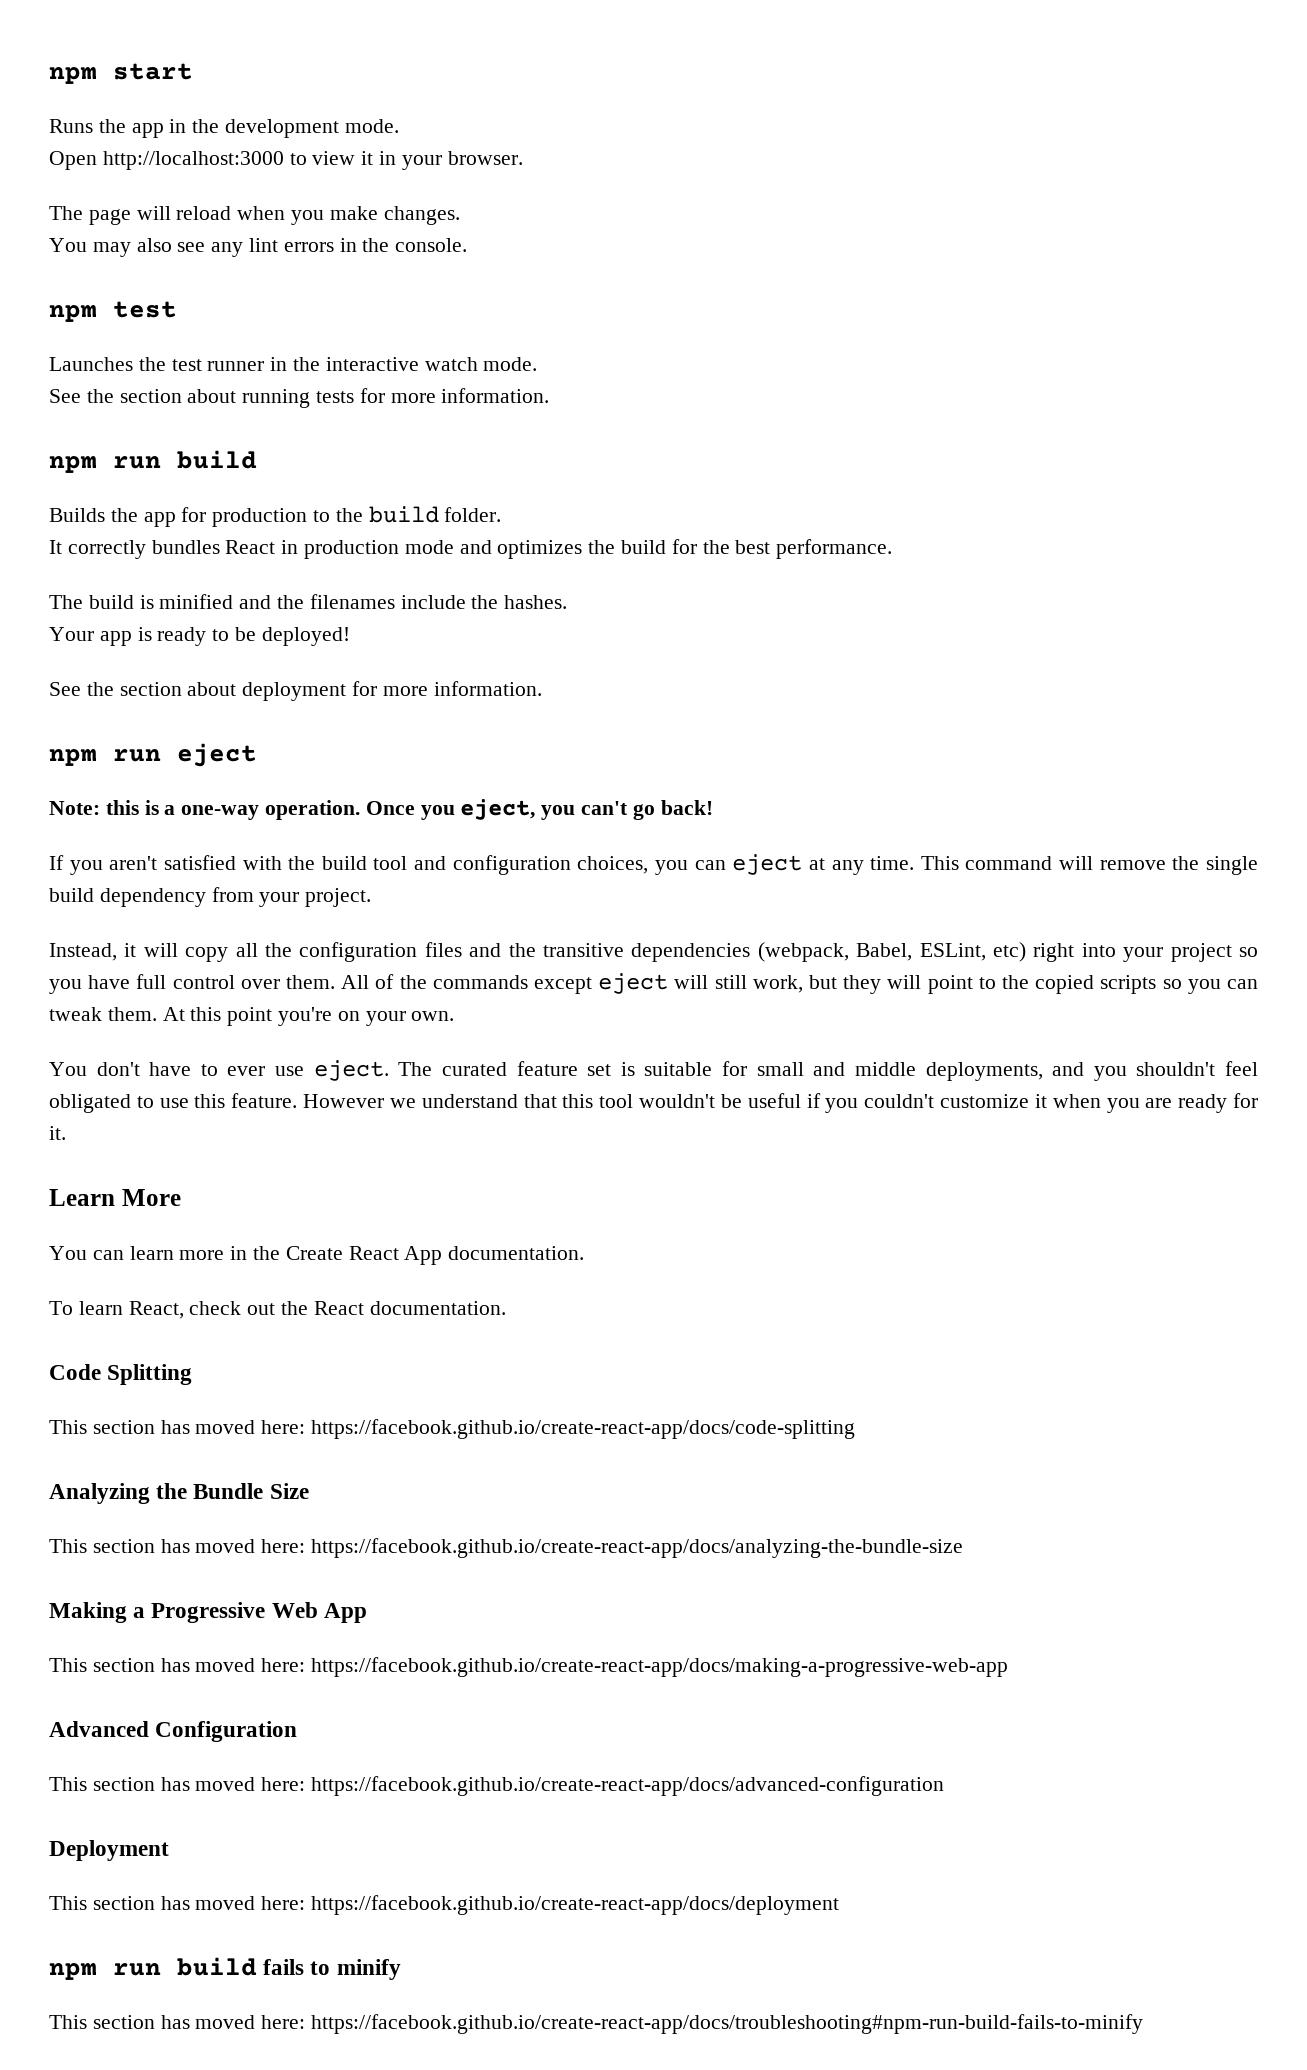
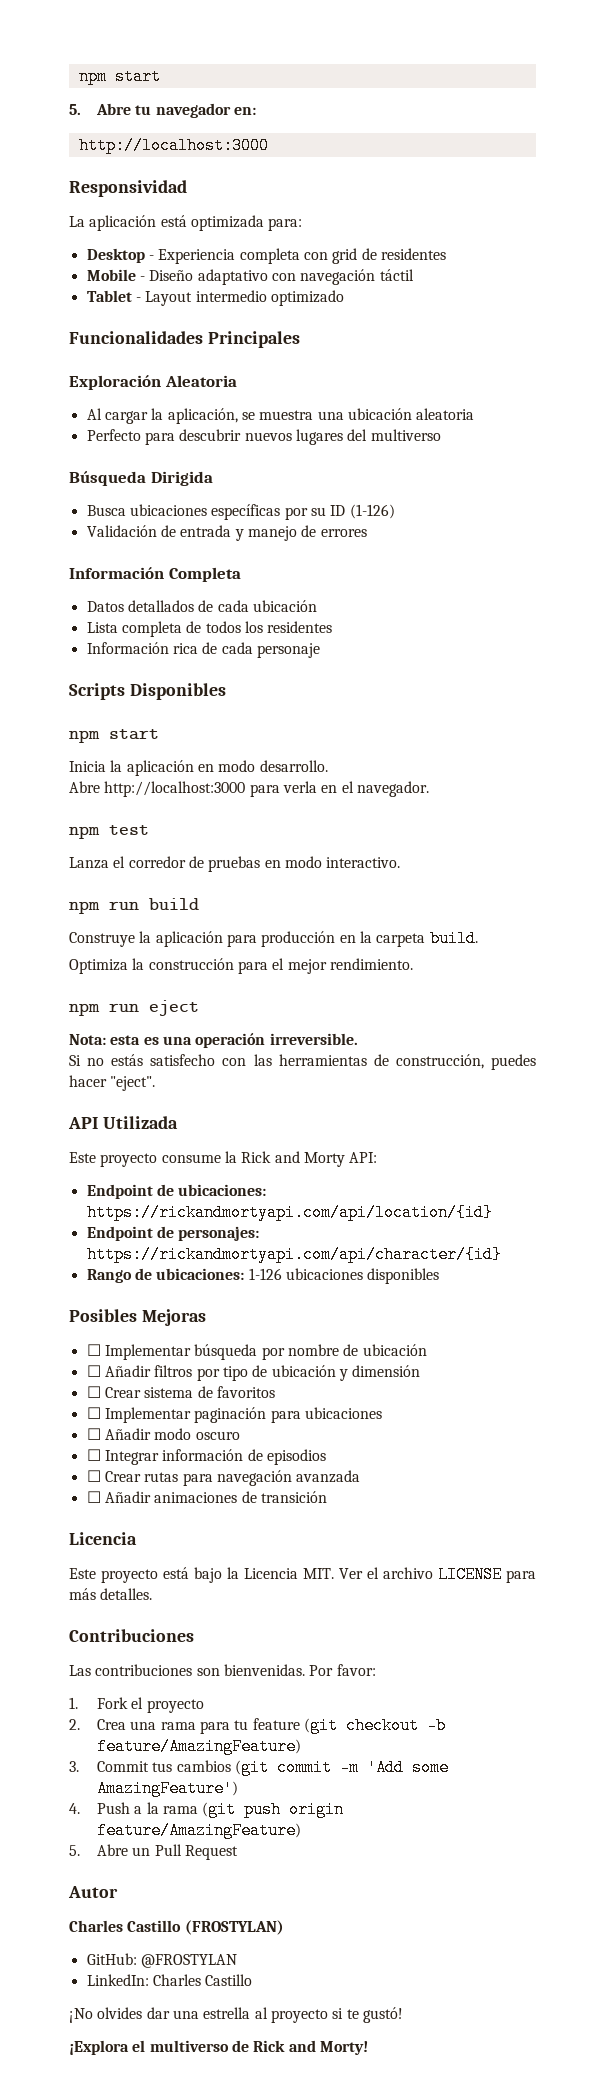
[49,63,193,84] [49,119,399,138] [49,151,523,170] [49,206,460,225] [49,238,468,257] [49,301,177,322] [49,357,538,371] [49,388,550,408] [49,450,257,473] [49,506,502,527] [49,539,893,559] [49,594,568,609] [49,627,350,646] [49,681,542,701] [49,743,257,767] [49,799,713,820] [49,854,1259,875] [49,887,372,907] [49,942,1258,962] [49,973,1259,994] [49,1007,455,1026] [49,1060,1258,1081] [49,1093,1259,1113] [49,1126,66,1140] [49,1189,181,1206] [49,1246,585,1265] [49,1301,506,1319] [49,1364,193,1385] [49,1419,856,1439] [49,1483,309,1504] [49,1538,964,1558] [49,1602,367,1623] [49,1657,1009,1677] [49,1721,298,1742] [49,1776,945,1796] [49,1840,169,1861] [49,1895,840,1915] [49,1957,401,1980] [49,2014,1144,2034] npm start // Runs the app in the development mode. // Open http://localhost:3000 to view it in your browser. // The page will reload when you make changes. // You may also see any lint errors in the console. // npm test // Launches the test runner in the interactive watch mode. // See the section about running tests for more information. // npm run build // Builds the app for production to the build folder. // It correctly bundles React in production mode and optimizes the build for the best performance. // The build is minified and the filenames include the hashes. // Your app is ready to be deployed! // See the section about deployment for more information. // npm run eject // Note: this is a one-way operation. Once you eject, you can't go back! // If you aren't satisfied with the build tool and configuration choices, you can eject at any time. This command will remove the single build dependency from your project. // Instead, it will copy all the configuration files and the transitive dependencies (webpack, Babel, ESLint, etc) right into your project so you have full control over them. All of the commands except eject will still work, but they will point to the copied scripts so you can tweak them. At this point you're on your own. // You don't have to ever use eject. The curated feature set is suitable for small and middle deployments, and you shouldn't feel obligated to use this feature. However we understand that this tool wouldn't be useful if you couldn't customize it when you are ready for it. // Learn More // You can learn more in the Create React App documentation. // To learn React, check out the React documentation. // Code Splitting // This section has moved here: https://facebook.github.io/create-react-app/docs/code-splitting // Analyzing the Bundle Size // This section has moved here: https://facebook.github.io/create-react-app/docs/analyzing-the-bundle-size // Making a Progressive Web App // This section has moved here: https://facebook.github.io/create-react-app/docs/making-a-progressive-web-app // Advanced Configuration // This section has moved here: https://facebook.github.io/create-react-app/docs/advanced-configuration // Deployment // This section has moved here: https://facebook.github.io/create-react-app/docs/deployment // npm run build fails to minify // This section has moved here: https://facebook.github.io/create-react-app/docs/troubleshooting#npm-run-build-fails-to-minify -> [78,68,161,85] [69,103,256,118] [78,137,269,154] [69,180,187,197] [69,215,303,231] [86,248,446,264] [86,269,414,285] [86,290,344,306] [69,331,300,348] [69,375,237,390] [86,408,475,424] [86,429,441,445] [69,471,213,486] [86,504,395,520] [86,525,367,541] [69,567,241,582] [86,600,317,612] [86,621,333,637] [86,642,320,658] [69,683,226,700] [69,729,159,743] [69,760,328,776] [69,781,429,797] [69,825,149,839] [69,856,401,872] [69,898,199,914] [69,930,478,947] [69,958,413,974] [69,1000,199,1016] [69,1033,358,1048] [69,1054,536,1070] [69,1075,156,1091] [68,1116,178,1129] [69,1151,378,1167] [86,1184,267,1199] [86,1204,493,1221] [86,1226,260,1241] [86,1246,502,1263] [86,1268,440,1284] [69,1309,206,1326] [86,1344,427,1360] [86,1365,421,1381] [86,1386,275,1398] [86,1407,382,1423] [86,1428,240,1440] [86,1449,326,1465] [86,1470,361,1486] [86,1491,327,1503] [69,1532,137,1545] [69,1566,536,1583] [69,1588,153,1600] [69,1629,194,1642] [69,1664,376,1676] [69,1697,204,1713] [69,1717,446,1734] [96,1738,301,1755] [69,1759,449,1776] [96,1780,238,1797] [69,1801,345,1818] [96,1822,301,1839] [69,1844,238,1860] [68,1886,118,1898] [69,1920,284,1935] [86,1953,237,1968] [86,1974,253,1986] [69,2007,403,2023] [69,2040,368,2055] npm start // 5. Abre tu navegador en: // http://localhost:3000 // Responsividad // La aplicación está optimizada para: // Desktop - Experiencia completa con grid de residentes // Mobile - Diseño adaptativo con navegación táctil // Tablet - Layout intermedio optimizado // Funcionalidades Principales // Exploración Aleatoria // Al cargar la aplicación, se muestra una ubicación aleatoria // Perfecto para descubrir nuevos lugares del multiverso // Búsqueda Dirigida // Busca ubicaciones específicas por su ID (1-126) // Validación de entrada y manejo de errores // Información Completa // Datos detallados de cada ubicación // Lista completa de todos los residentes // Información rica de cada personaje // Scripts Disponibles // npm start // Inicia la aplicación en modo desarrollo. // Abre http://localhost:3000 para verla en el navegador. // npm test // Lanza el corredor de pruebas en modo interactivo. // npm run build // Construye la aplicación para producción en la carpeta build. // Optimiza la construcción para el mejor rendimiento. // npm run eject // Nota: esta es una operación irreversible. // Si no estás satisfecho con las herramientas de construcción, puedes hacer "eject". // API Utilizada // Este proyecto consume la Rick and Morty API: // Endpoint de ubicaciones: https://rickandmortyapi.com/api/location/{id} // Endpoint de personajes: https://rickandmortyapi.com/api/character/{id} // Rango de ubicaciones: 1-126 ubicaciones disponibles // Posibles Mejoras // ☐ Implementar búsqueda por nombre de ubicación // ☐ Añadir filtros por tipo de ubicación y dimensión // ☐ Crear sistema de favoritos // ☐ Implementar paginación para ubicaciones // ☐ Añadir modo oscuro // ☐ Integrar información de episodios // ☐ Crear rutas para navegación avanzada // ☐ Añadir animaciones de transición // Licencia // Este proyecto está bajo la Licencia MIT. Ver el archivo LICENSE para más detalles. // Contribuciones // Las contribuciones son bienvenidas. Por favor: // 1. Fork el proyecto // 2. Crea una rama para tu feature (git checkout -b feature/AmazingFeature) // 3. Commit tus cambios (git commit -m 'Add some AmazingFeature') // 4. Push a la rama (git push origin feature/AmazingFeature) // 5. Abre un Pull Request // Autor // Charles Castillo (FROSTYLAN) // GitHub: @FROSTYLAN // LinkedIn: Charles Castillo // ¡No olvides dar una estrella al proyecto si te gustó! // ¡Explora el multiverso de Rick and Morty!

